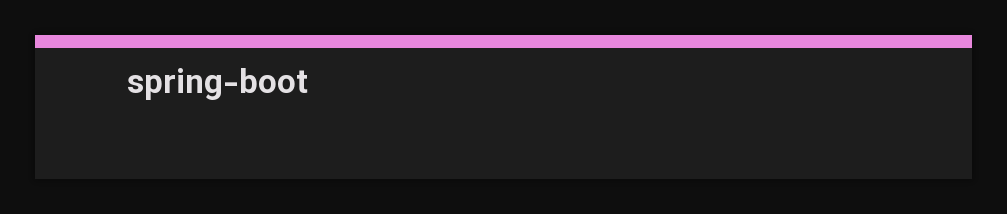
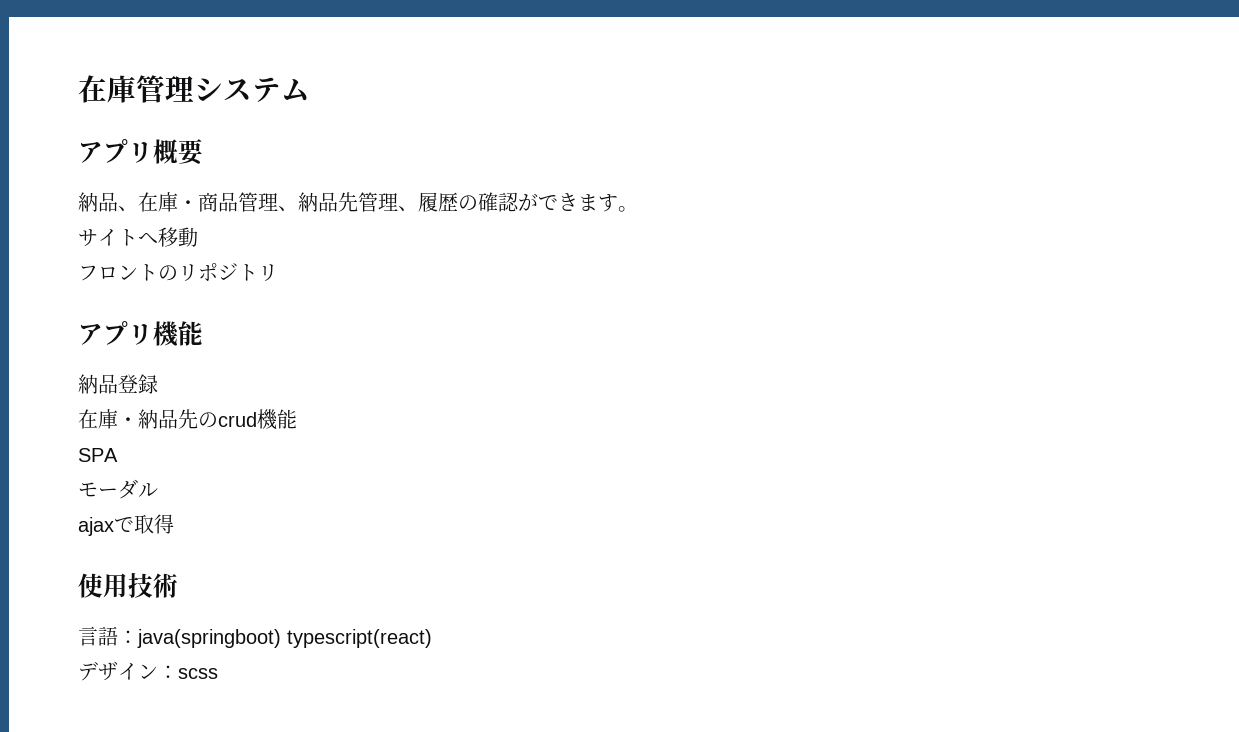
[127,68,308,100] spring-boot -> [78,75,310,103] [78,139,204,165] [78,192,638,212] [78,227,198,247] [78,263,278,281] [78,321,203,347] [78,374,158,394] [78,409,297,430] [78,448,118,462] [78,479,158,499] [78,514,174,536] [78,573,178,598] [78,626,432,648] [78,661,218,681] 在庫管理システム // アプリ概要 // 納品、在庫・商品管理、納品先管理、履歴の確認ができます。 // サイトへ移動 // フロントのリポジトリ // アプリ機能 // 納品登録 // 在庫・納品先のcrud機能 // SPA // モーダル // ajaxで取得 // 使用技術 // 言語：java(springboot) typescript(react) // デザイン：scss

